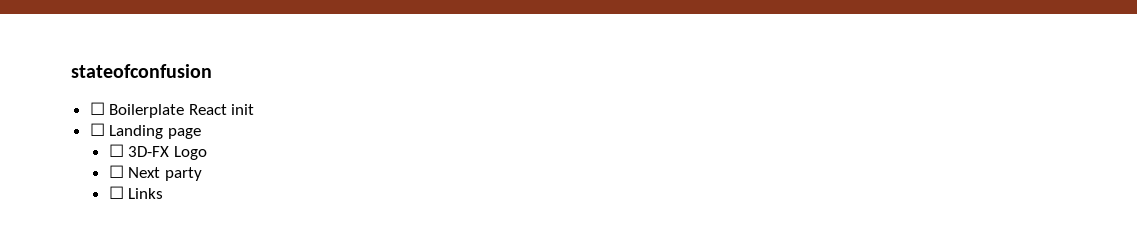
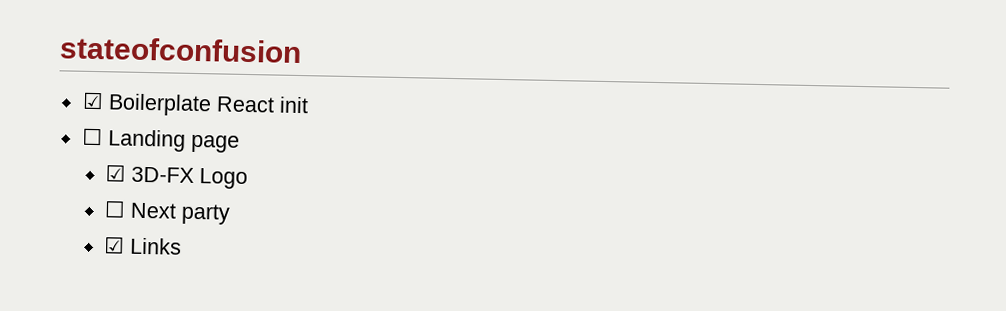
[89,102,105,115] ☐ -> [81,91,104,110] ☑
[108,144,124,157] ☐ -> [104,164,126,182] ☑
[108,186,124,199] ☐ -> [103,236,125,254] ☑

